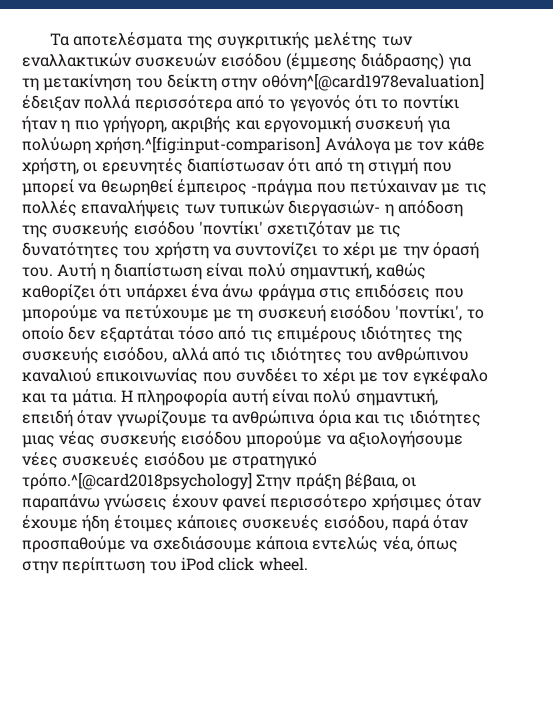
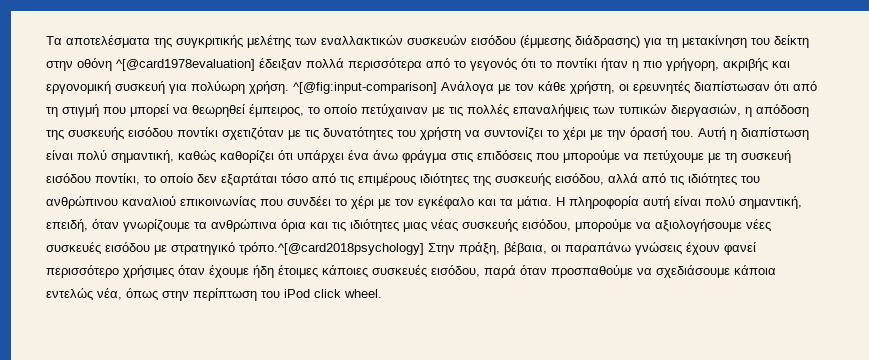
[261,74,484,91] οθόνη^[@card1978evaluation] -> [77,58,255,71] οθόνη ^[@card1978evaluation]
[95,137,321,154] χρήση.^[fig:input-comparison] -> [249,81,437,94] χρήση. ^[@fig:input-comparison]
[176,179,346,196] έμπειρος -πράγμα που -> [249,104,357,117] έμπειρος, το οποίο
[288,200,381,217] διεργασιών- -> [671,104,741,117] διεργασιών,
[198,221,263,235] 'ποντίκι' -> [177,127,218,137] ποντίκι
[395,305,463,321] 'ποντίκι', -> [95,173,140,185] ποντίκι,
[22,410,73,427] επειδή -> [46,219,88,232] επειδή,
[180,431,242,445] εισόδου -> [522,219,571,231] εισόδου,
[295,473,341,490] πράξη -> [459,242,500,255] πράξη,

